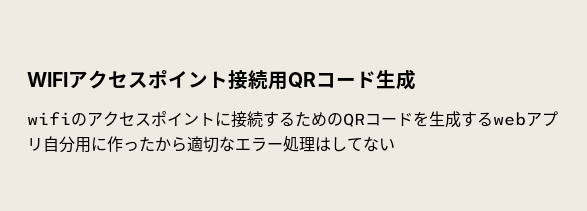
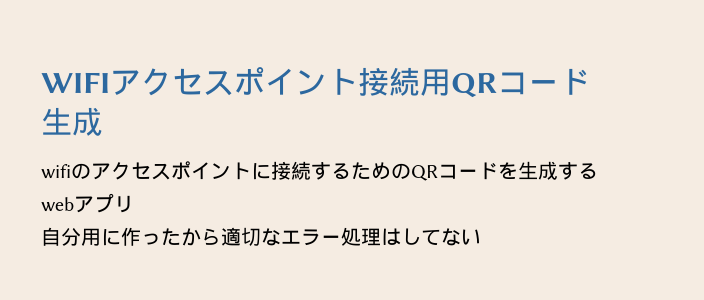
(43, 144) none -> (134, 204) //

